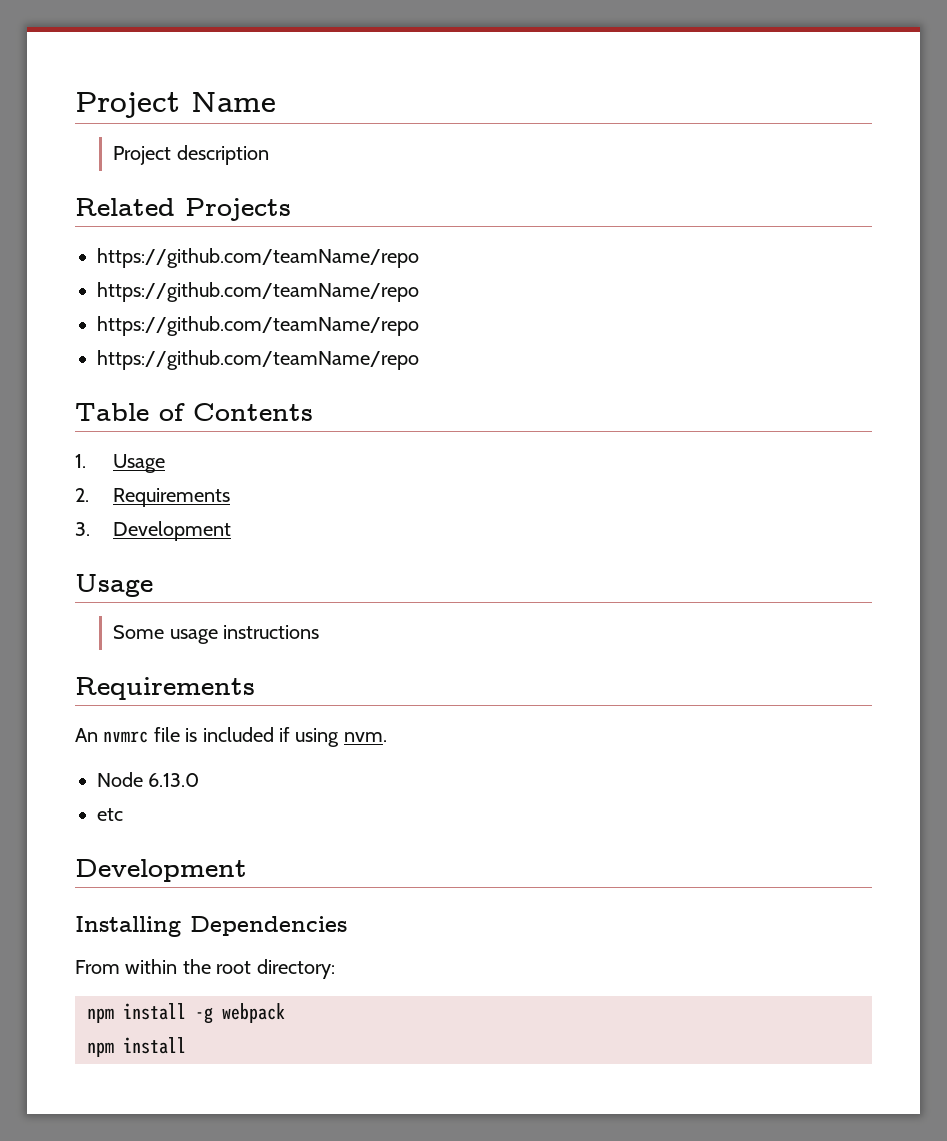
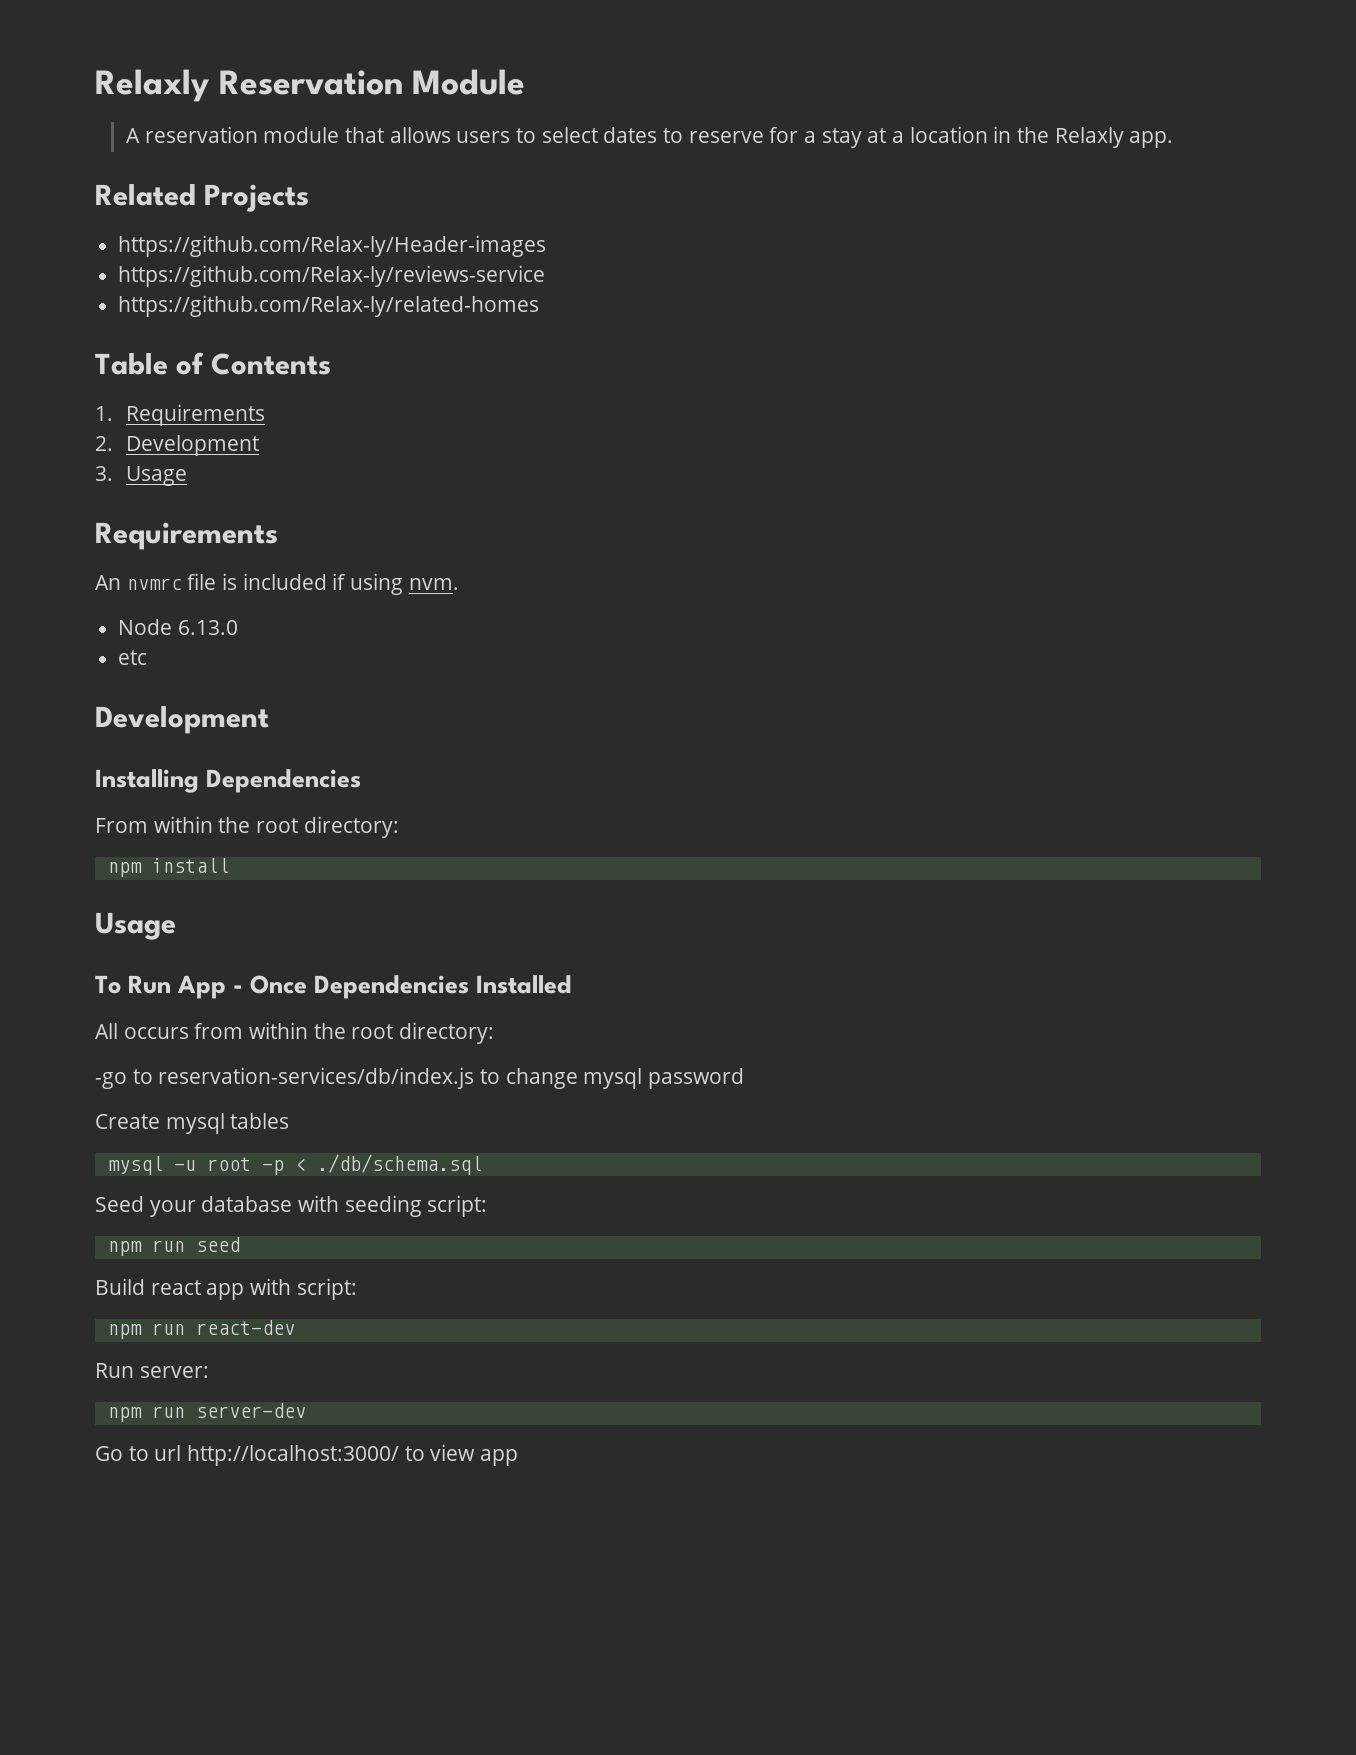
[75,92,276,118] [113,145,269,165] [75,198,291,221] [97,248,419,268] [97,282,419,302] [97,316,419,336] [97,350,419,370] Project Name // Project description // Related Projects // https://github.com/teamName/repo // https://github.com/teamName/repo // https://github.com/teamName/repo // https://github.com/teamName/repo -> [95,69,526,102] [125,126,1174,148] [95,184,310,212] [118,235,547,257] [118,265,546,287] [118,295,540,317] Relaxly Reservation Module // A reservation module that allows users to select dates to reserve for a stay at a location in the Relaxly app. // Related Projects // https://github.com/Relax-ly/Header-images // https://github.com/Relax-ly/reviews-service // https://github.com/Relax-ly/related-homes
[113,454,166,473] [75,488,231,507] [75,521,232,541] [75,574,153,597] [113,625,320,644] Usage // 2. Requirements // 3. Development // Usage // Some usage instructions -> [125,404,265,426] [95,435,259,456] [95,466,187,486] Requirements // 2. Development // 3. Usage
[195,1003,285,1024] [87,1037,186,1057] -g webpack // npm install -> [95,912,176,940] [95,975,573,999] [95,1022,495,1044] [95,1067,745,1089] [95,1113,290,1134] [107,1154,482,1175] [95,1195,488,1217] [107,1237,240,1256] [95,1278,357,1300] [107,1320,295,1339] [95,1363,209,1378] [107,1403,306,1422] [95,1444,519,1466] // Usage // To Run App - Once Dependencies Installed // All occurs from within the root directory: // -go to reservation-services/db/index.js to change mysql password // Create mysql tables // mysql -u root -p < ./db/schema.sql // Seed your database with seeding script: // npm run seed // Build react app with script: // npm run react-dev // Run server: // npm run server-dev // Go to url http://localhost:3000/ to view app

